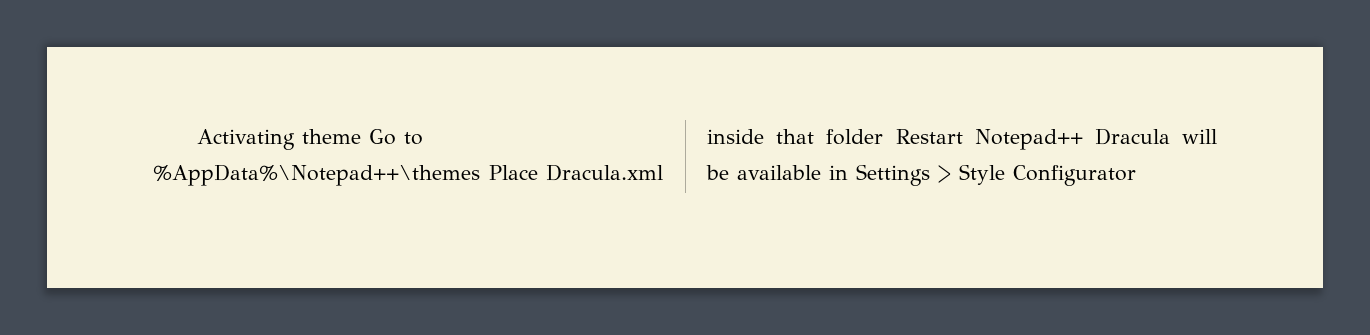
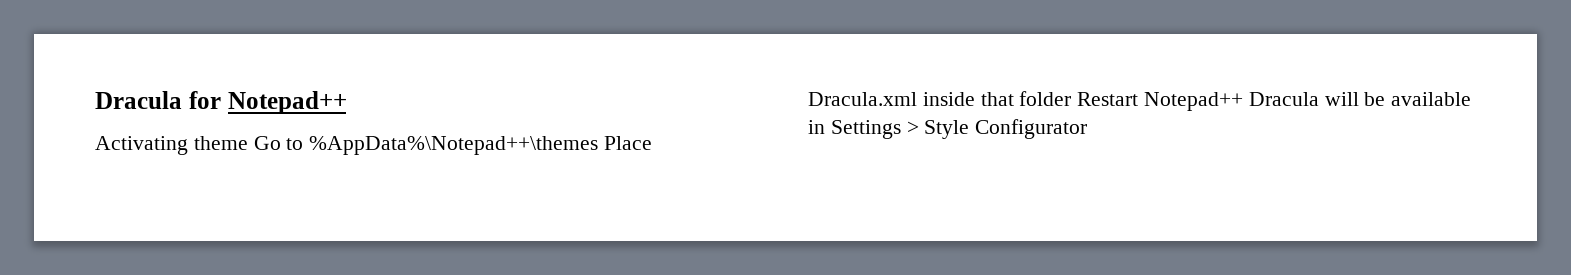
(197, 139) none -> [95,91,347,114] Dracula for Notepad++ //

